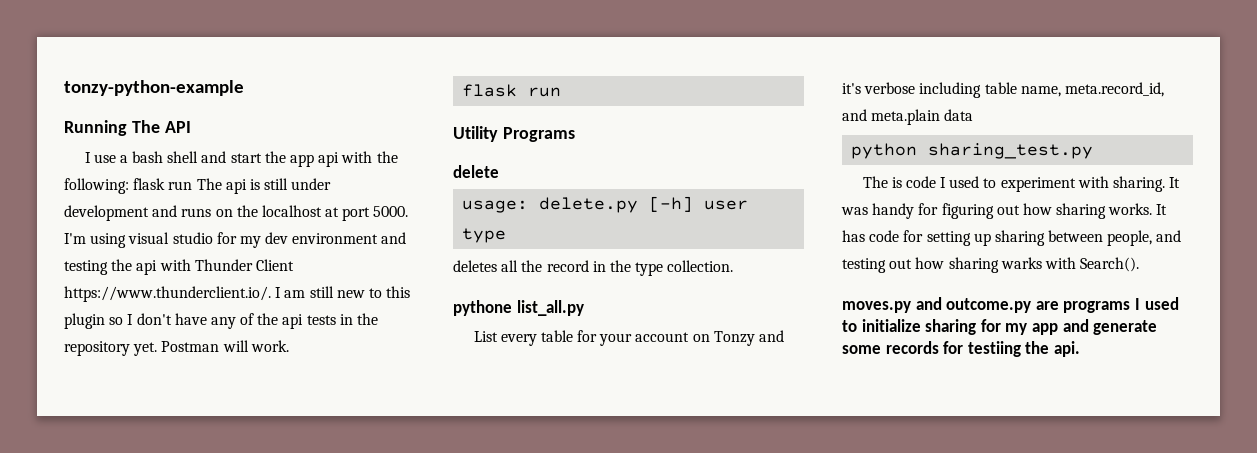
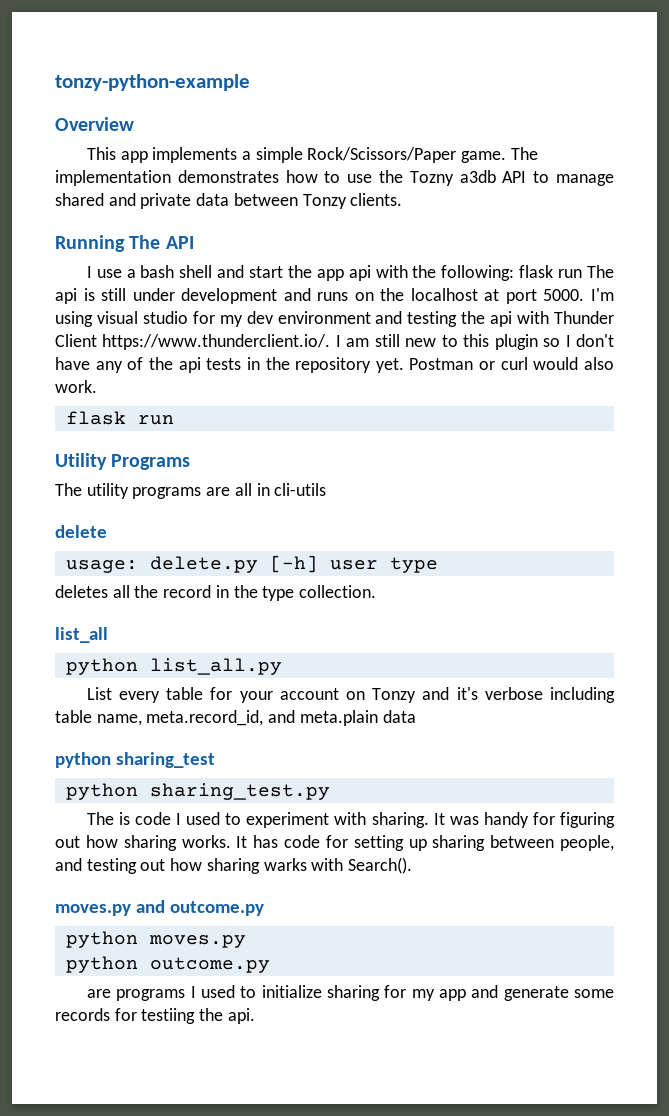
(244, 88) none -> [55,117,134,131] [86,147,538,163] [55,170,615,186] [55,193,403,209] // Overview // This app implements a simple Rock/Scissors/Paper game. The implementation demonstrates how to use the Tozny a3db API to manage shared and private data between Tonzy clients.
[222,340,249,352] will -> [479,357,614,370] or curl would also
(575, 134) none -> [55,483,327,499] // The utility programs are all in cli-utils
[453,300,512,316] pythone -> [55,627,108,643] [65,658,138,675] list_all // python
(974, 115) none -> [55,752,215,768] // python sharing_test
(1032, 305) none -> [65,931,246,948] [65,956,270,973] // python moves.py // python outcome.py //

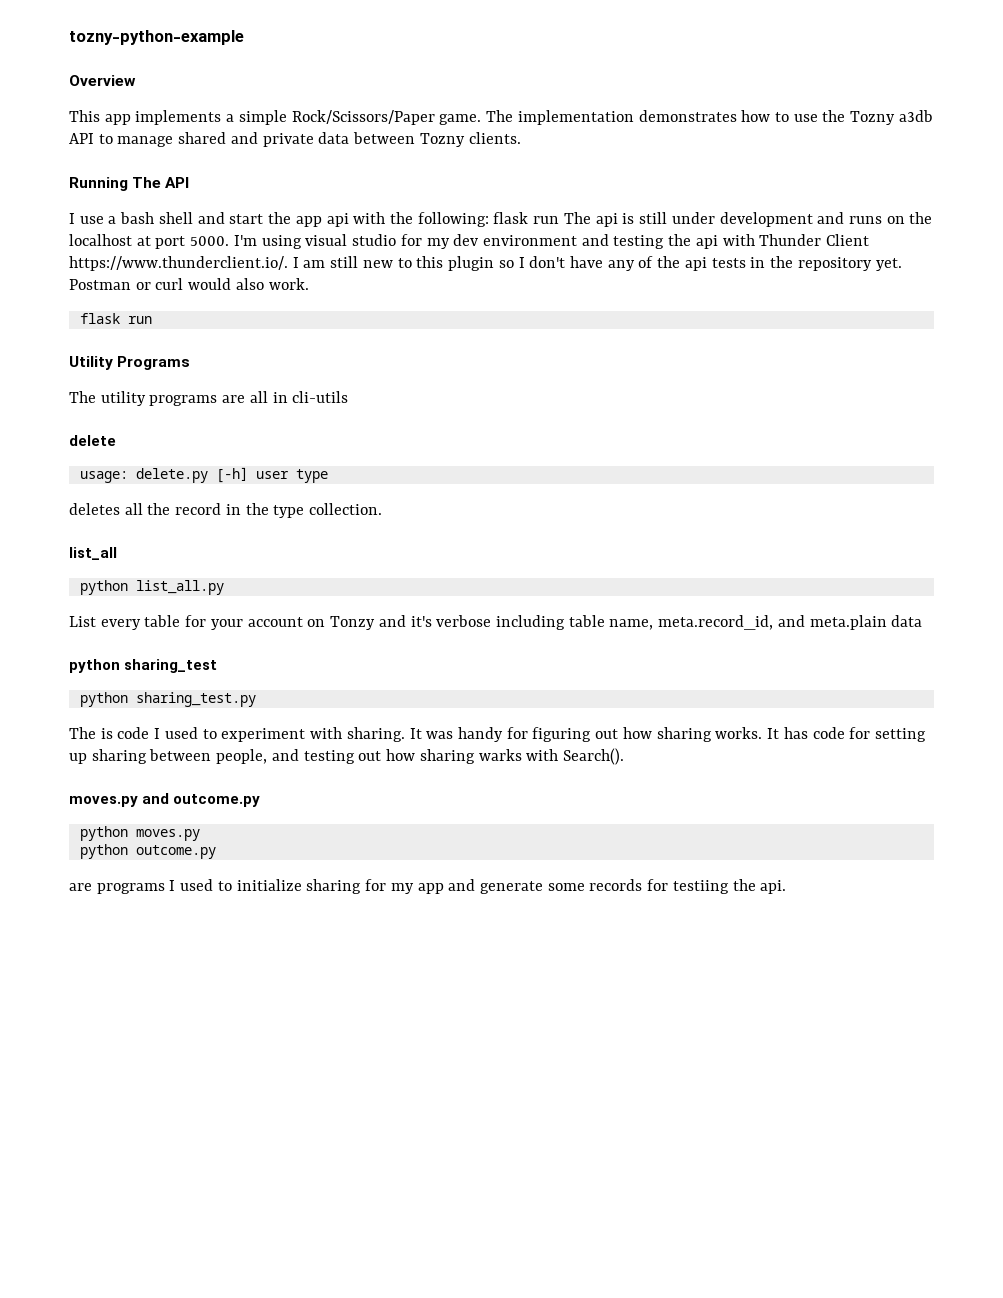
[55,74,250,91] tonzy-python-example -> [69,30,244,45] tozny-python-example
[302,194,347,209] Tonzy -> [419,133,465,147] Tozny

